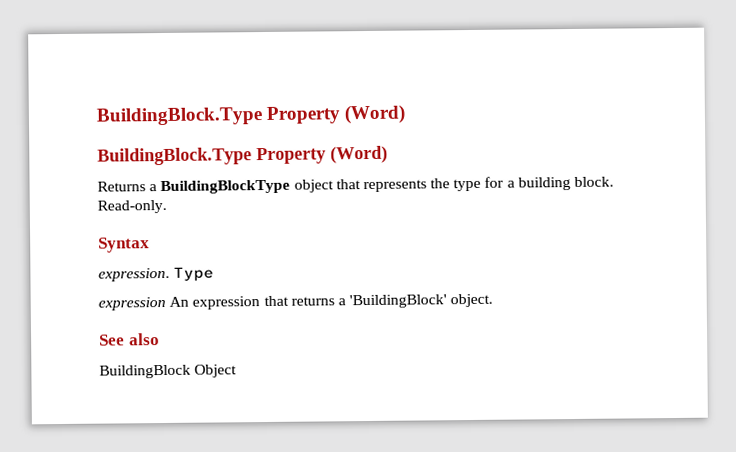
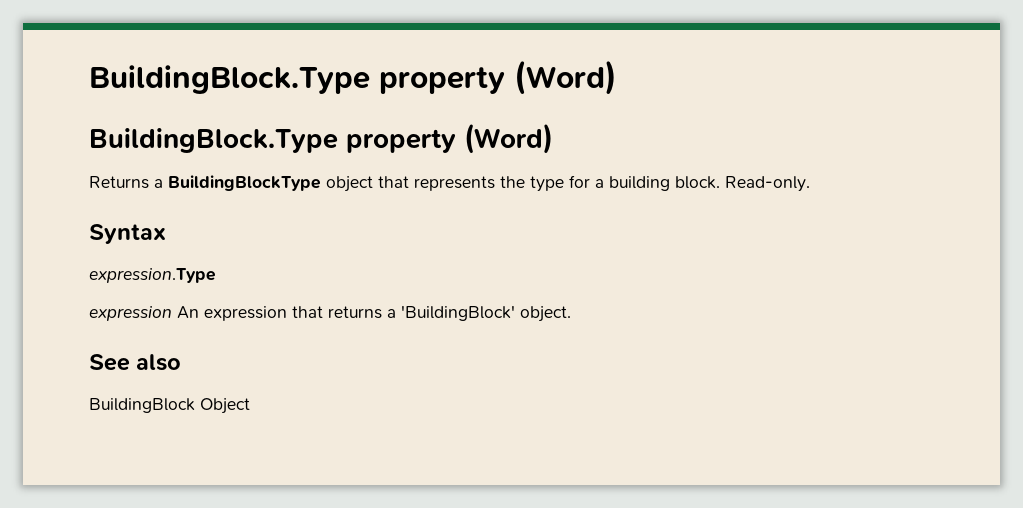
[96,106,341,126] BuildingBlock.Type Property -> [89,65,505,94] BuildingBlock.Type property
[256,147,326,165] Property -> [346,129,456,153] property
[98,266,215,282] expression. Type -> [89,268,216,283] expression.Type

